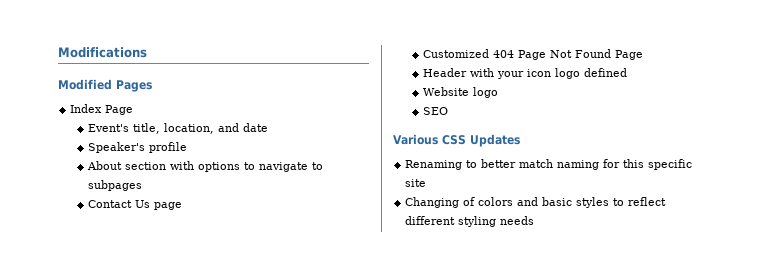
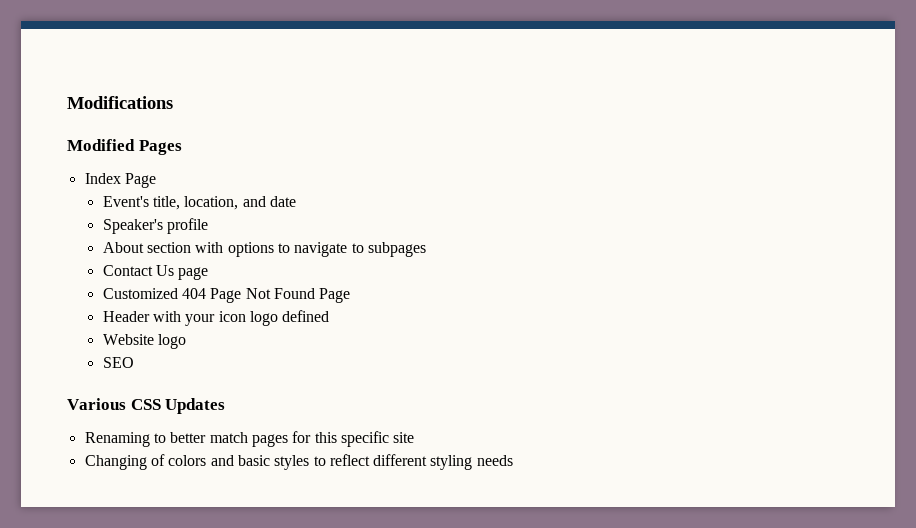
[557,160,600,170] naming -> [251,434,288,447] pages

